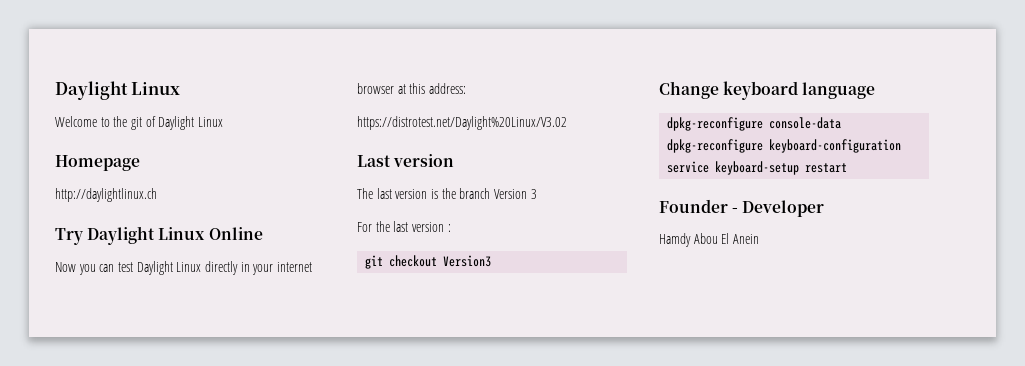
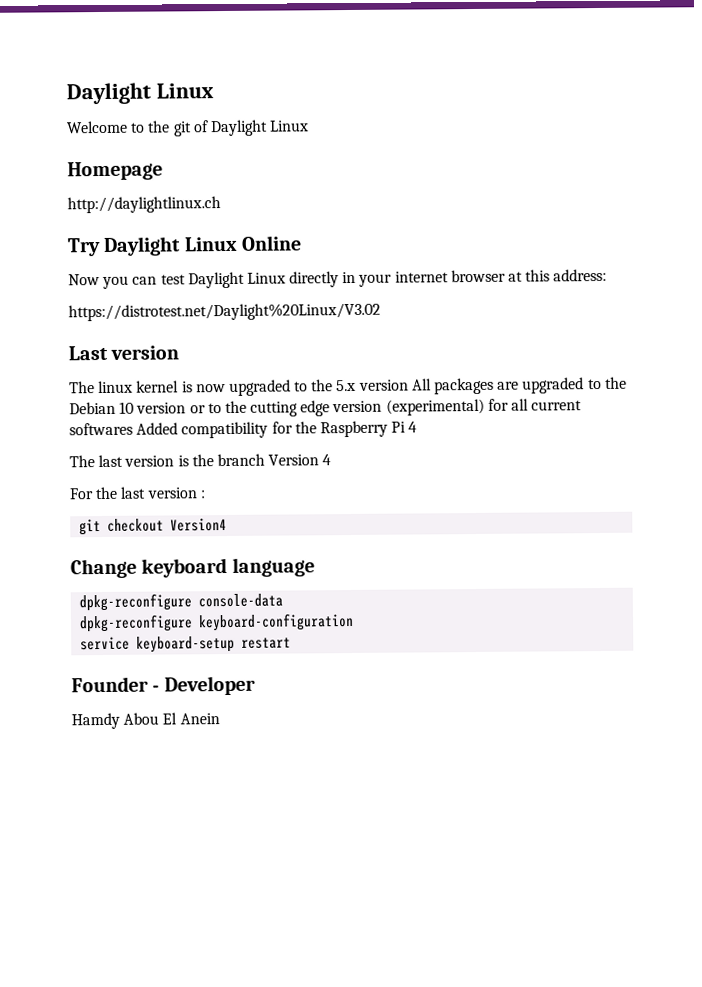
(455, 160) none -> [69,376,627,396] [69,398,583,417] [69,420,418,439] // The linux kernel is now upgraded to the 5.x version All packages are upgraded to the Debian 10 version or to the cutting edge version (experimental) for all current softwares Added compatibility for the Raspberry Pi 4
[530,189,537,199] 3 -> [322,454,332,466] 4
[443,255,492,267] Version3 -> [170,517,228,532] Version4

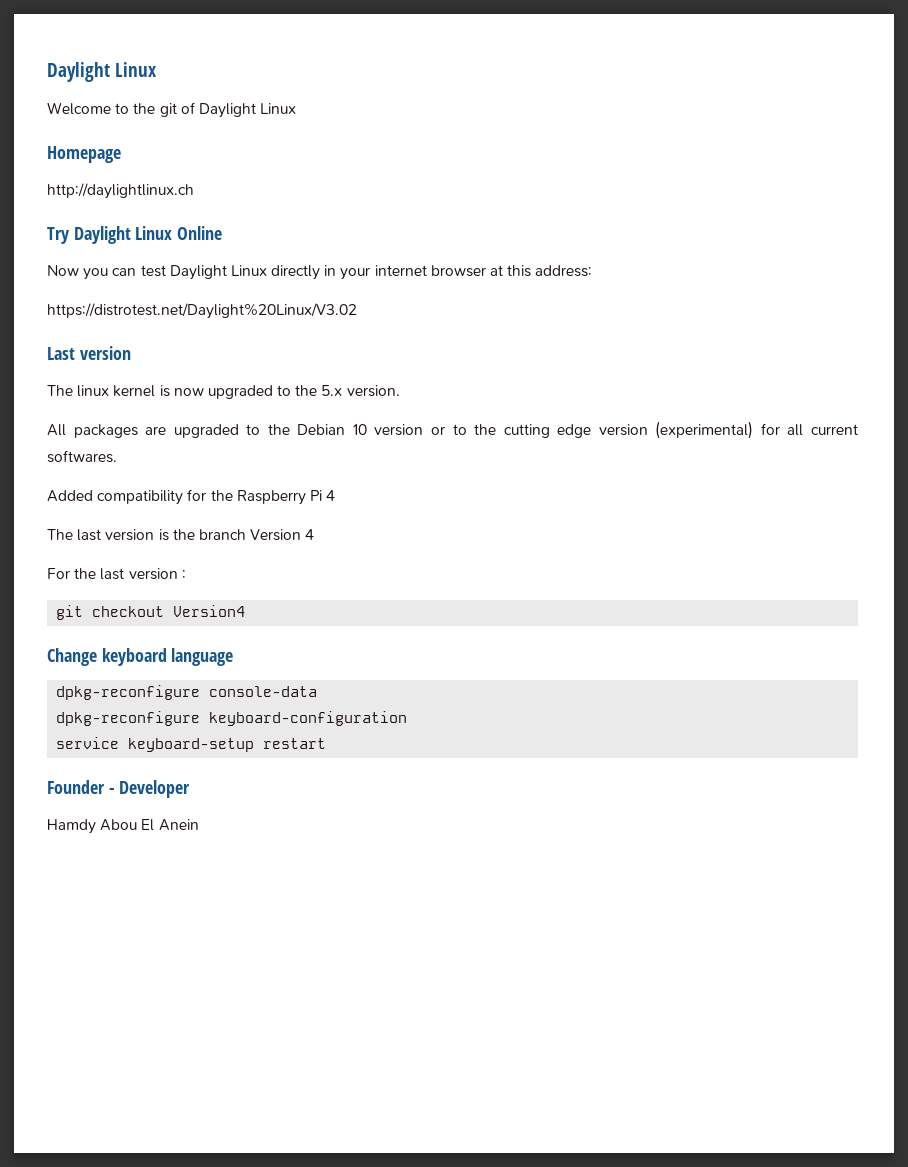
[358,379,409,391] version -> [346,385,400,397] version. //
[69,422,133,436] softwares -> [47,450,117,463] softwares. //

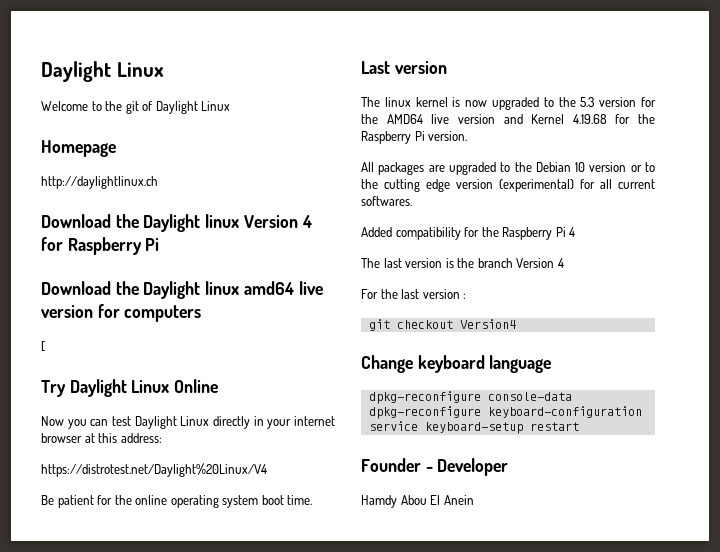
(194, 191) none -> [41,214,312,232] [41,237,160,255] [41,281,323,299] [41,304,202,322] [41,341,45,351] // Download the Daylight linux Version 4 for Raspberry Pi // Download the Daylight linux amd64 live version for computers // [
[47,303,357,319] https://distrotest.net/Daylight%20Linux/V3.02 -> [41,463,267,477] [41,495,313,508] https://distrotest.net/Daylight%20Linux/V4 // Be patient for the online operating system boot time.
[321,385,343,396] 5.x -> [580,97,656,107] [361,114,655,124] [361,131,425,144] 5.3 version for the AMD64 live version and Kernel 4.19.68 for the Raspberry Pi

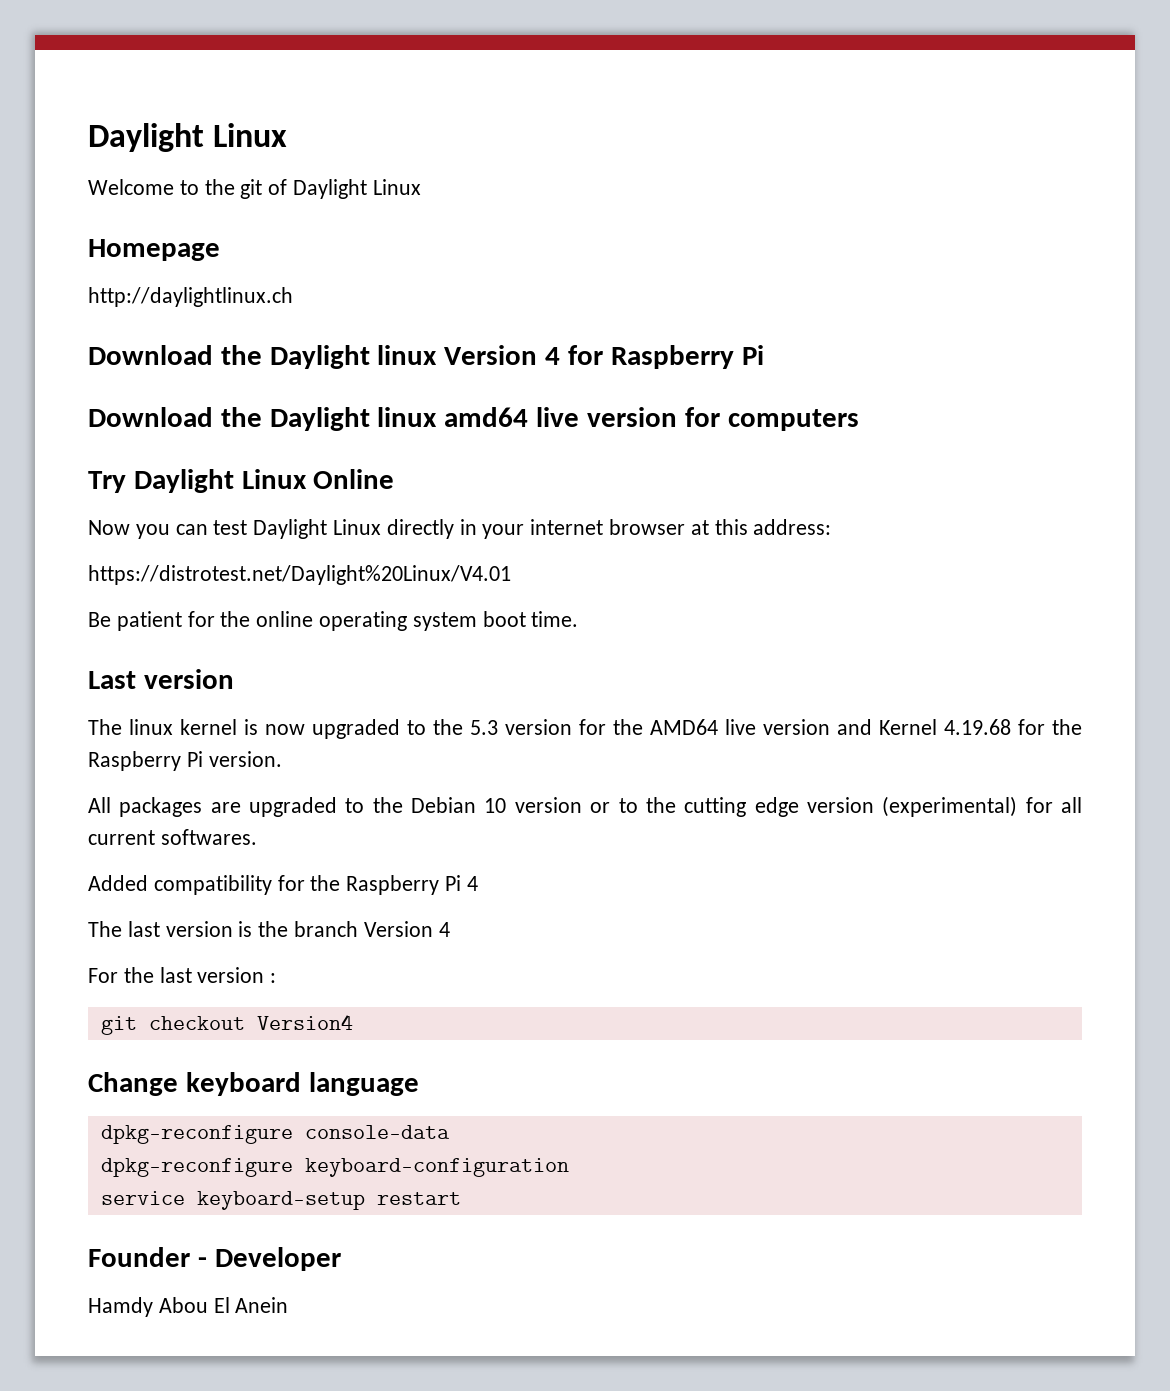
[41,341,45,351] // [ -> (859, 420) none
[41,463,267,477] https://distrotest.net/Daylight%20Linux/V4 -> [88,565,511,585] https://distrotest.net/Daylight%20Linux/V4.01

